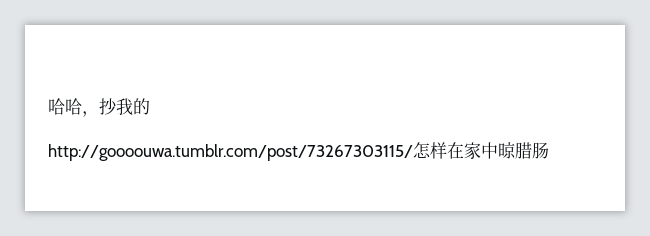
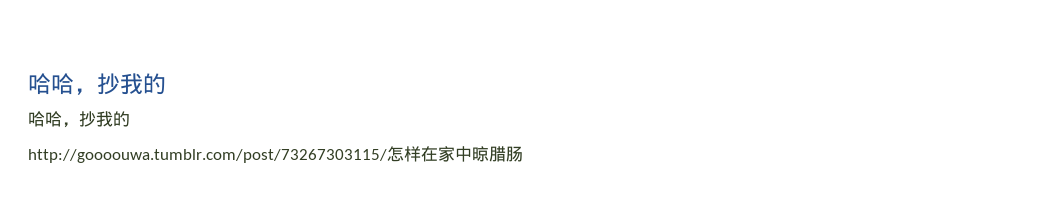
[48,98,150,117] 哈哈，抄我的 -> [28,73,166,95] [28,111,130,128] 哈哈，抄我的 // 哈哈，抄我的

